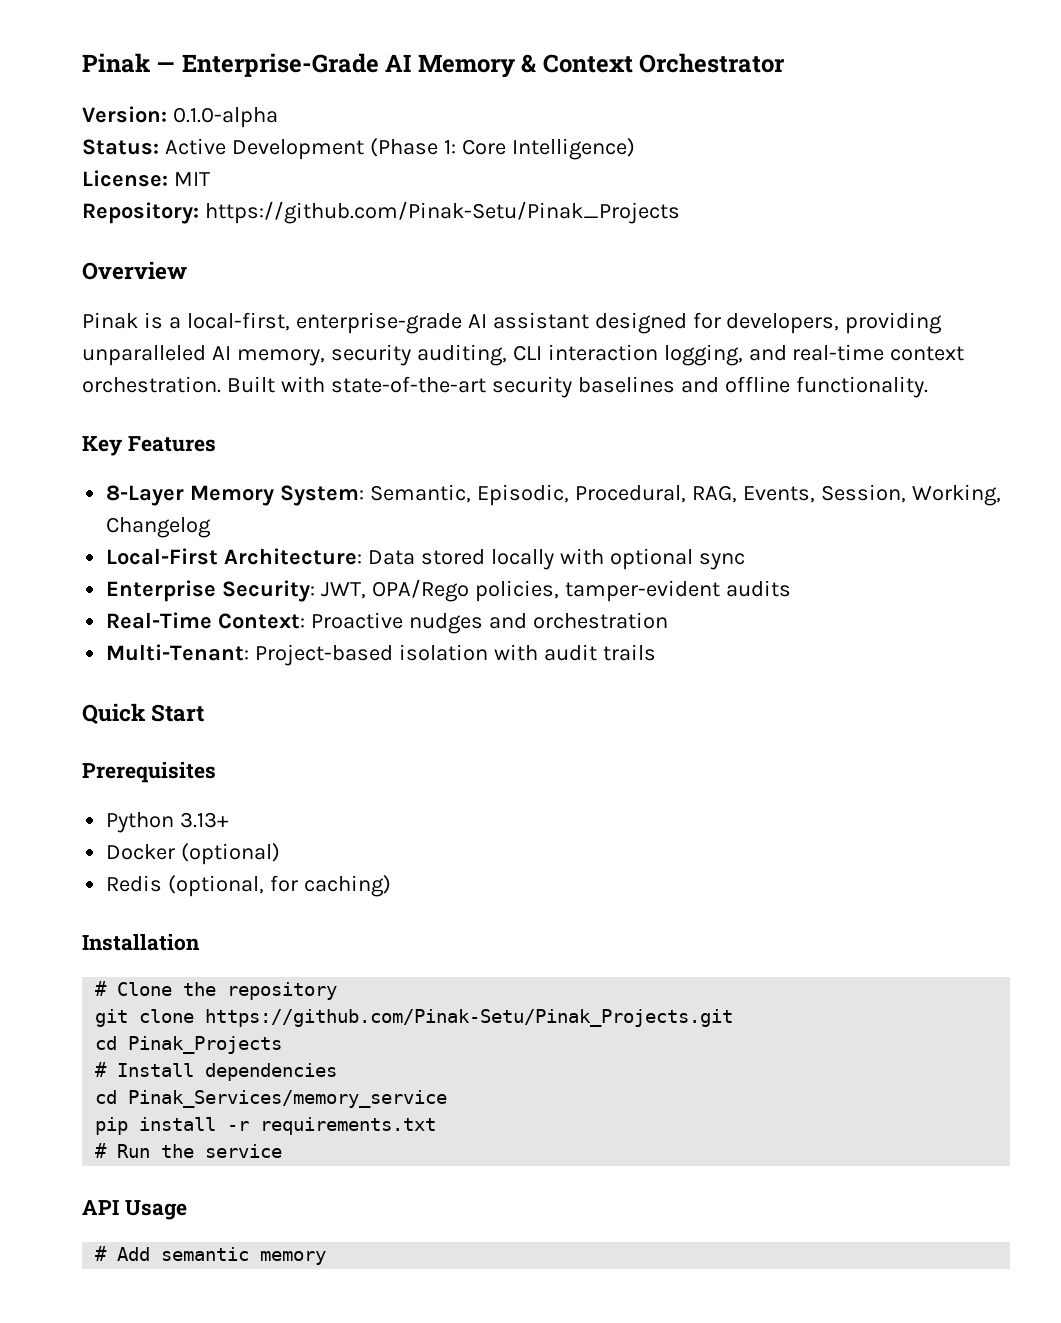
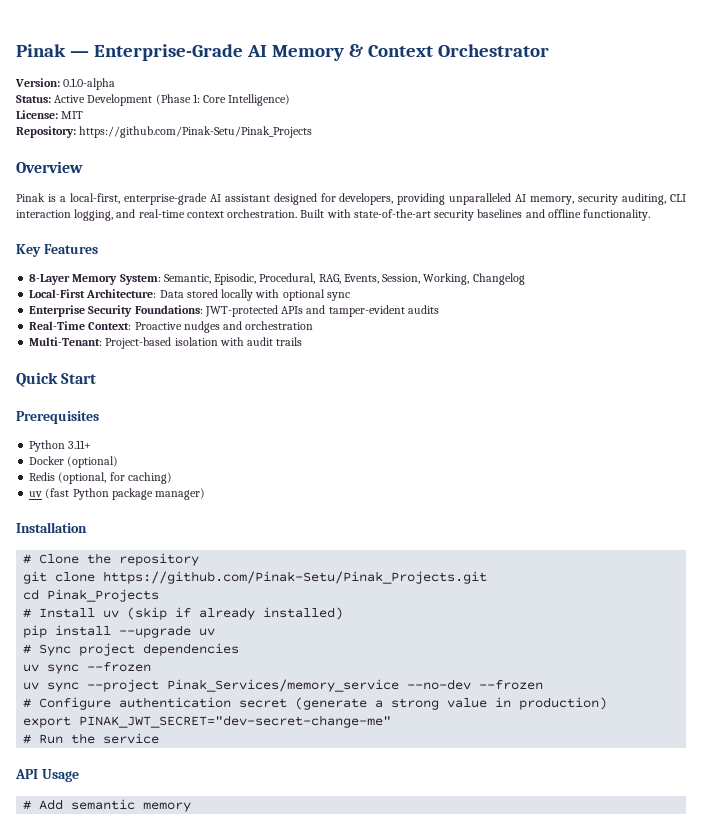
[222,579,559,602] Security: JWT, OPA/Rego policies, -> [88,305,326,317] Security Foundations: JWT-protected APIs and
[180,812,230,828] 3.13+ -> [68,440,92,449] 3.11+
(392, 886) none -> [29,488,206,500] // uv (fast Python package manager)
[205,1063,338,1081] [95,1090,448,1108] [95,1117,437,1135] dependencies // cd Pinak_Services/memory_service // pip install -r requirements.txt -> [103,607,344,620] [23,625,216,638] [23,643,240,656] [23,662,152,674] [23,679,544,692] [23,697,608,710] [23,715,392,728] uv (skip if already installed) // pip install --upgrade uv // # Sync project dependencies // uv sync --frozen // uv sync --project Pinak_Services/memory_service --no-dev --frozen // # Configure authentication secret (generate a strong value in production) // export PINAK_JWT_SECRET="dev-secret-change-me"

